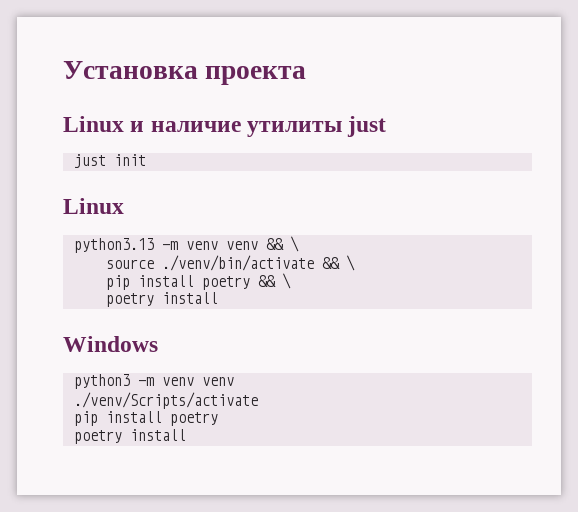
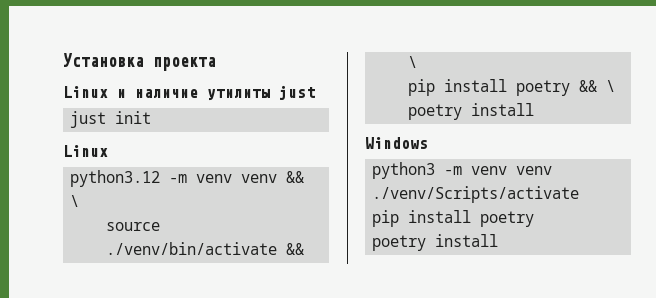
[73,238,154,253] python3.13 -> [70,170,161,187] python3.12

